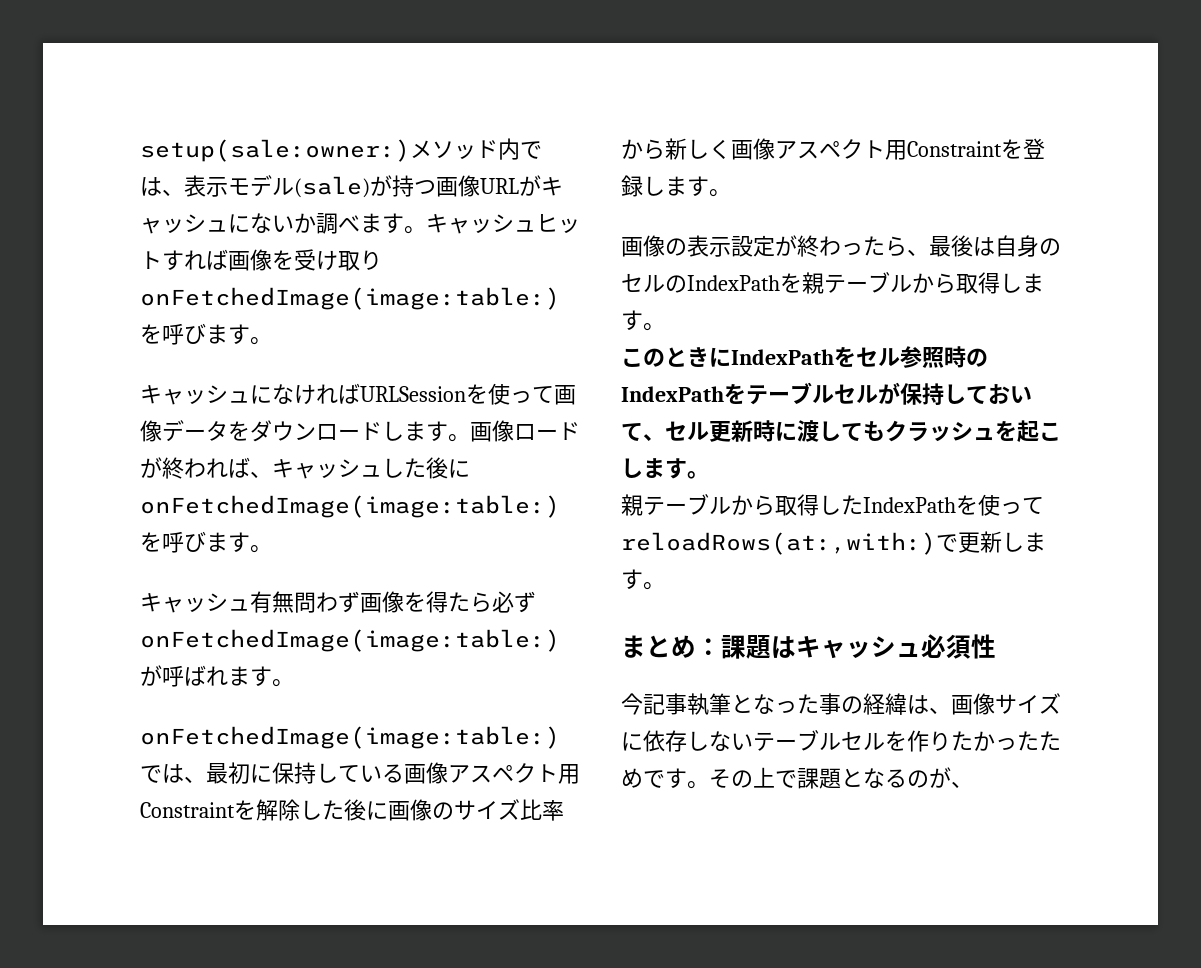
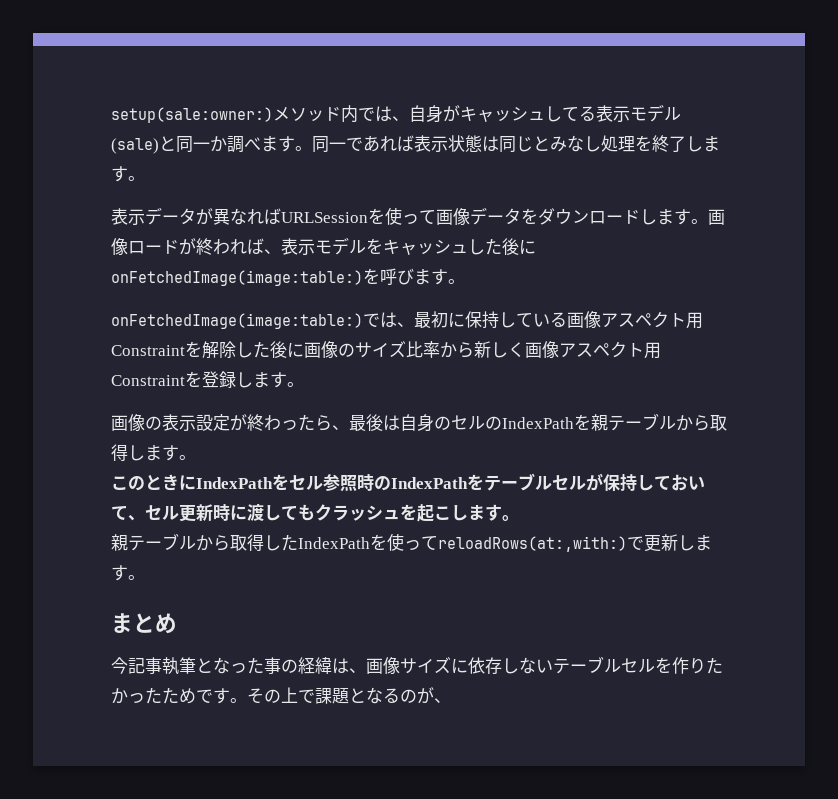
[184,175,563,198] [140,213,580,234] [140,249,382,271] [140,287,560,310] [140,323,272,345] [140,384,316,405] 表示モデル(sale)が持つ画像URLがキャッシュにないか調べます。キャッシュヒットすれば画像を受け取りonFetchedImage(image:table:)を呼びます。 // キャッシュになけ -> [409,104,681,123] [111,135,720,154] [111,166,145,182] [111,207,247,225] 自身がキャッシュしてる表示モデル(sale)と同一か調べます。同一であれば表示状態は同じとみなし処理を終了します。 // 表示データが異な
(272, 474) none -> [281,237,383,255] 表示モデルを
[140,591,536,613] [140,629,560,652] [140,665,294,687] // キャッシュ有無問わず画像を得たら必ずonFetchedImage(image:table:)が呼ばれます。 -> (465, 281) none
[696,634,996,659] ：課題はキャッシュ必須性 -> (177, 623) none

